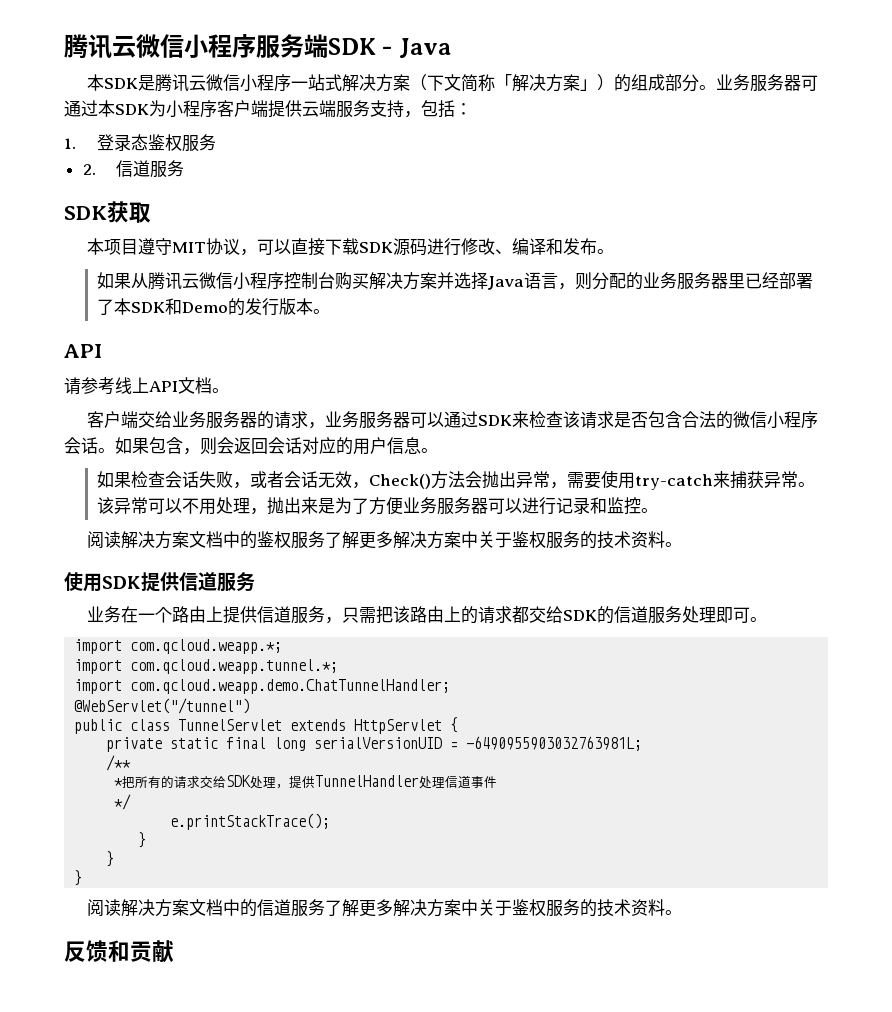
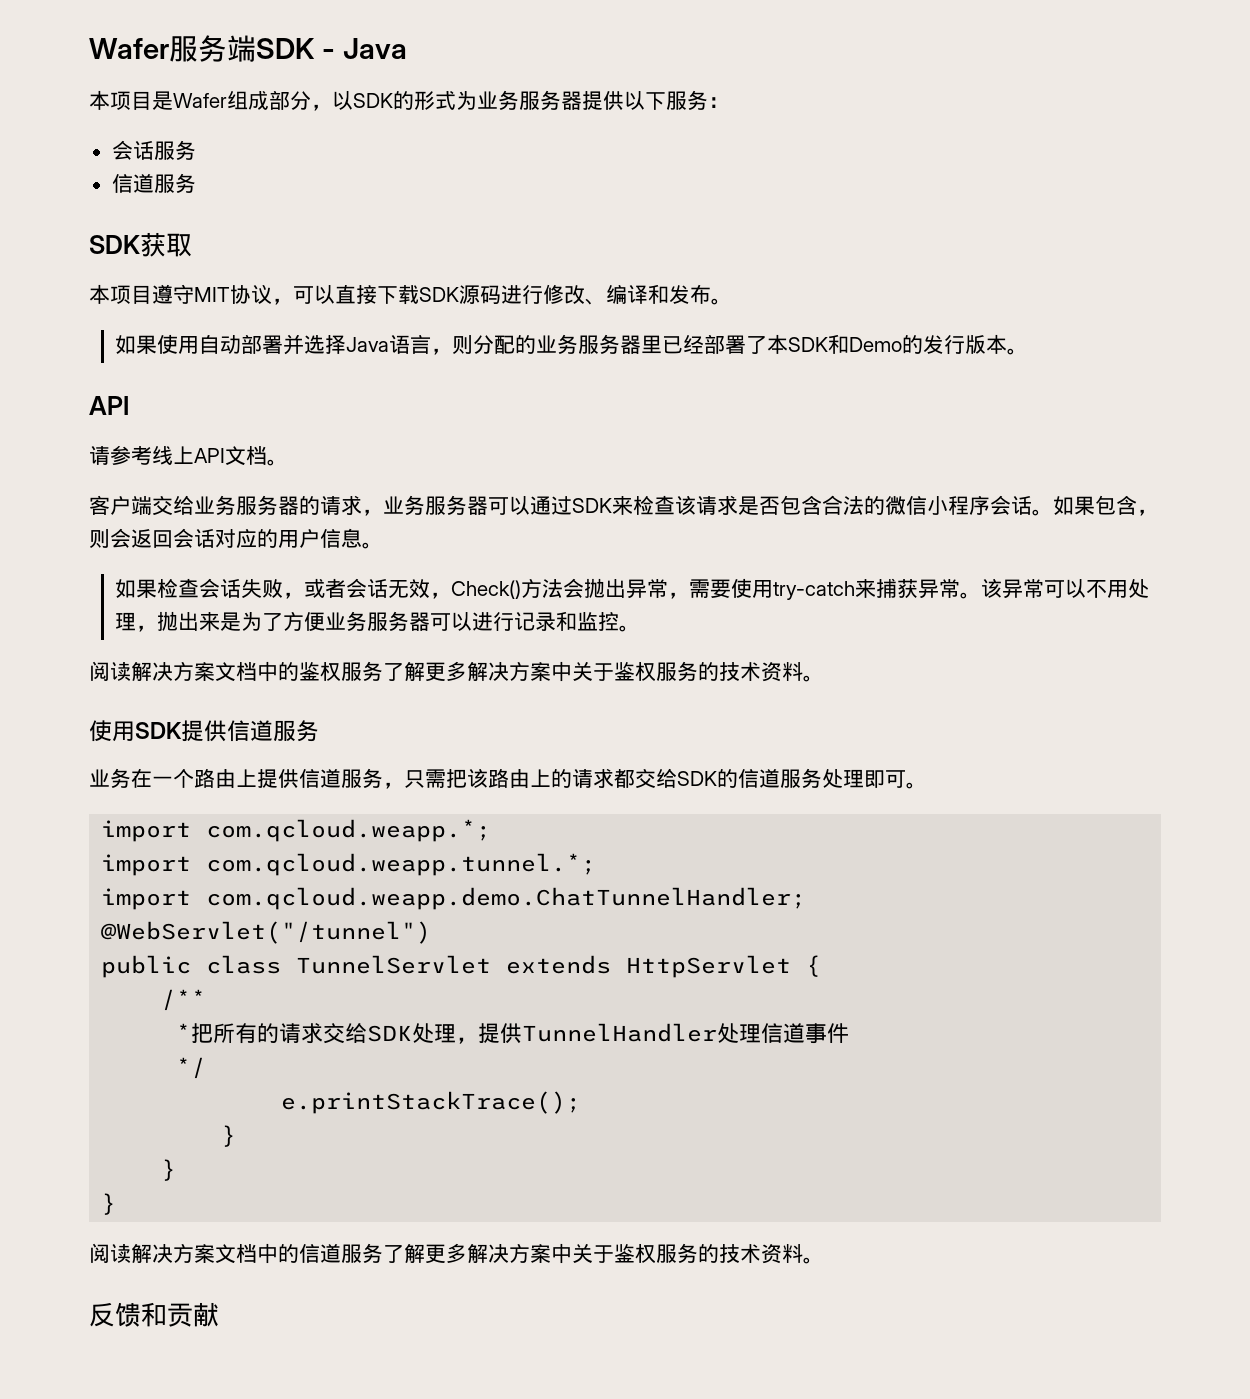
[64,34,256,59] 腾讯云微信小程序 -> [89,38,169,59] Wafer
[103,74,818,92] [64,100,472,118] [64,134,216,152] [82,164,96,175] SDK是腾讯云微信小程序一站式解决方案（下文简称「解决方案」）的组成部分。业务服务器可通过本SDK为小程序客户端提供云端服务支持，包括： // 1.登录态鉴权服务 // 2. -> [110,90,729,111] [111,140,196,160] 项目是Wafer组成部分，以SDK的形式为业务服务器提供以下服务： // 会话服务 //
[130,272,437,290] 从腾讯云微信小程序控制台购买解决方案 -> [157,334,284,354] 使用自动部署
[106,736,643,752] // private static final long serialVersionUID = -6490955903032763981L; -> (822, 966) none

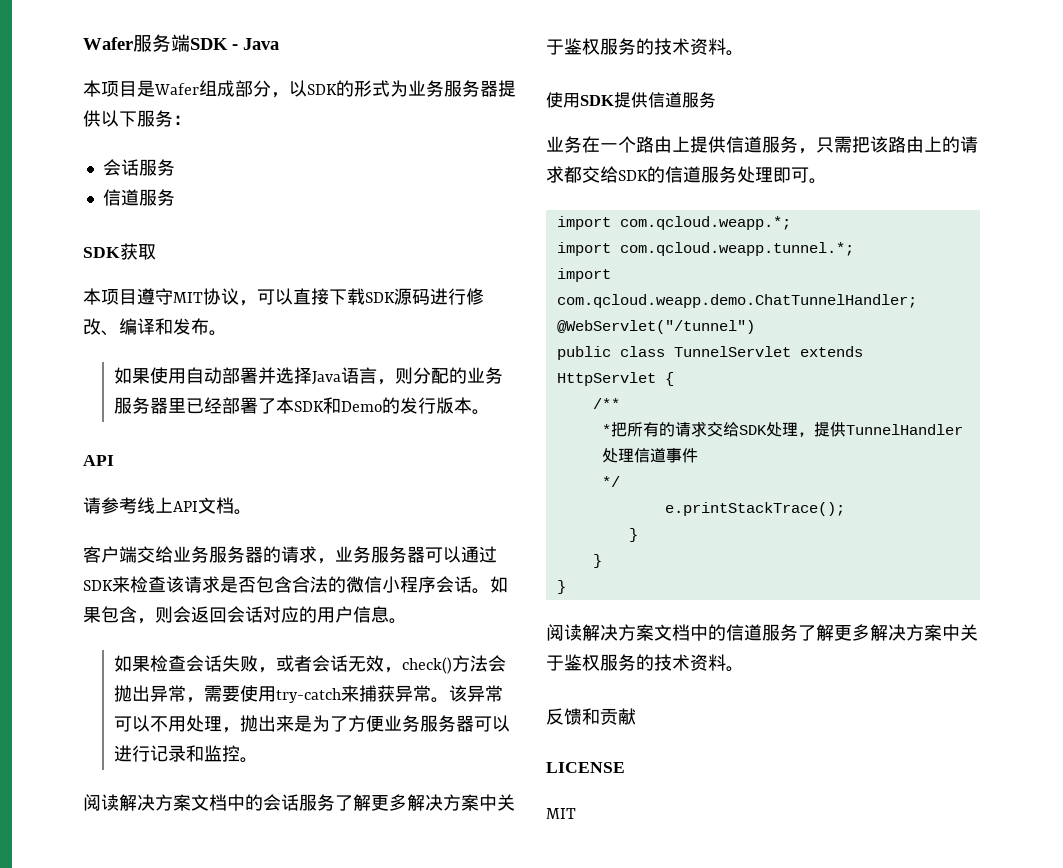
[451,580,522,599] Check() -> [402,657,453,674] check()
[299,661,341,682] 鉴权 -> [263,794,299,811] 会话
(219, 1314) none -> [546,762,625,773] [546,808,576,819] // LICENSE // MIT

